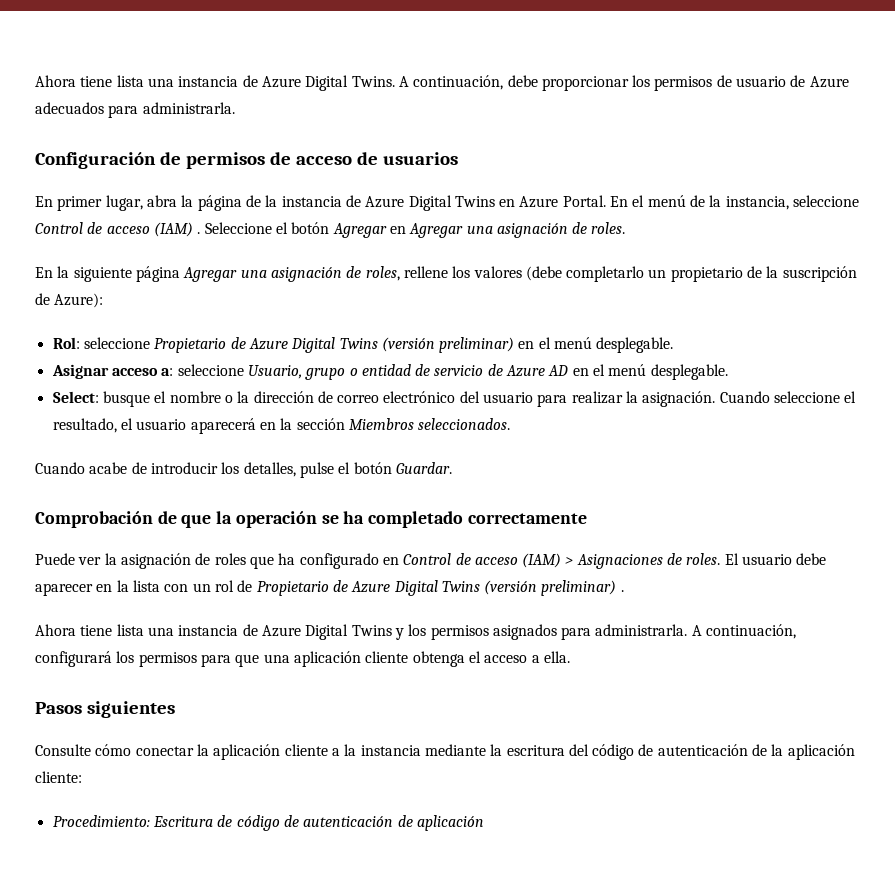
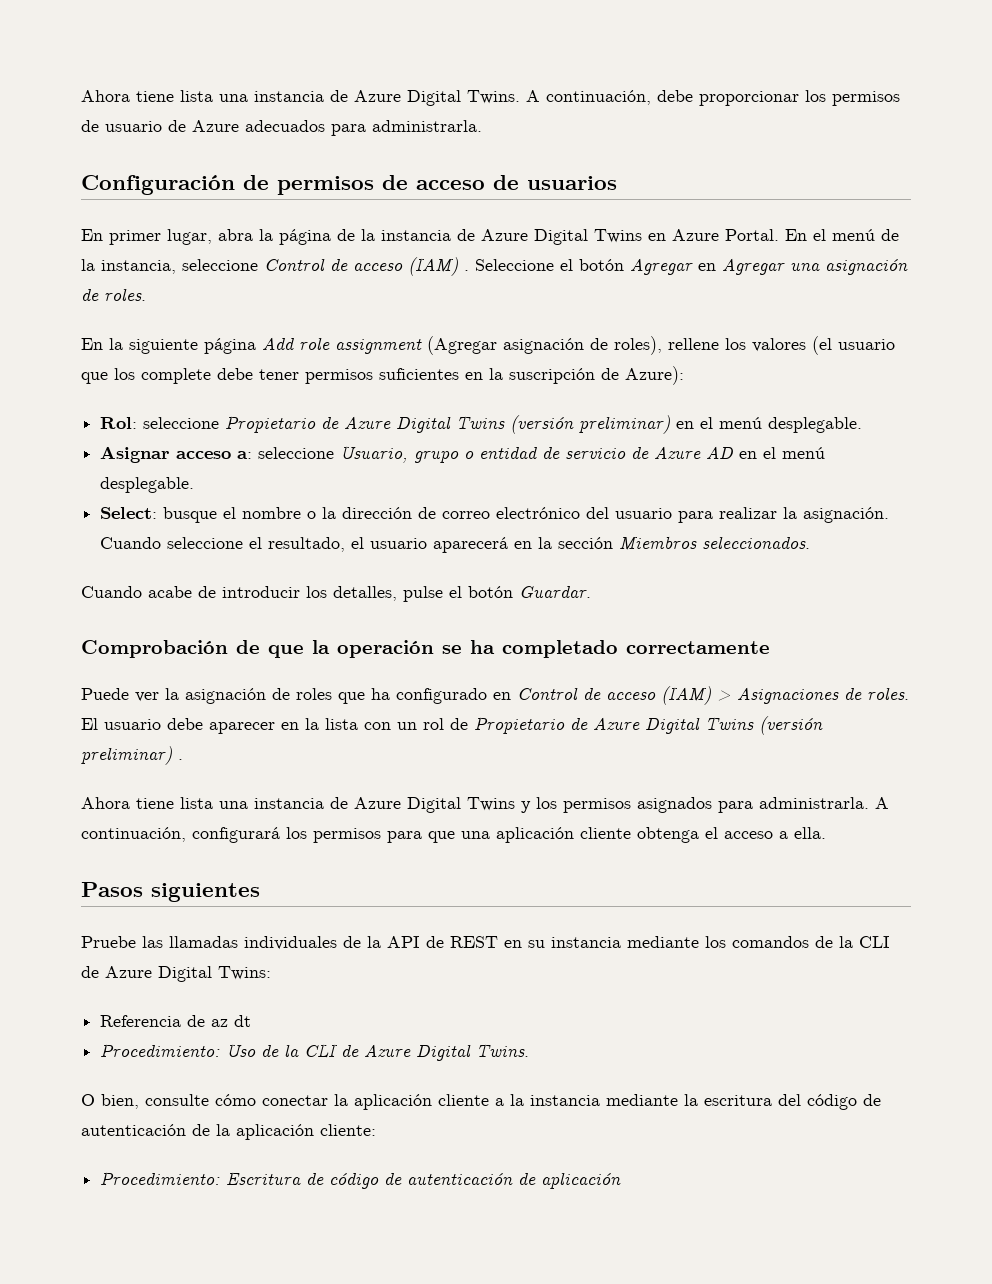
[183,266,400,282] Agregar una asignación de roles, -> [262,336,662,355] Add role assignment (Agregar asignación de roles),
[525,266,763,282] (debe completarlo un propietario de -> [812,336,895,355] [81,368,483,384] (el usuario que los complete debe tener permisos suficientes en
[35,744,91,756] Consulte -> [81,936,890,950] [81,966,271,982] [100,1015,252,1027] [100,1044,530,1061] [81,1094,209,1109] Pruebe las llamadas individuales de la API de REST en su instancia mediante los comandos de la CLI de Azure Digital Twins: // Referencia de az dt // Procedimiento: Uso de la CLI de Azure Digital Twins. // O bien, consulte

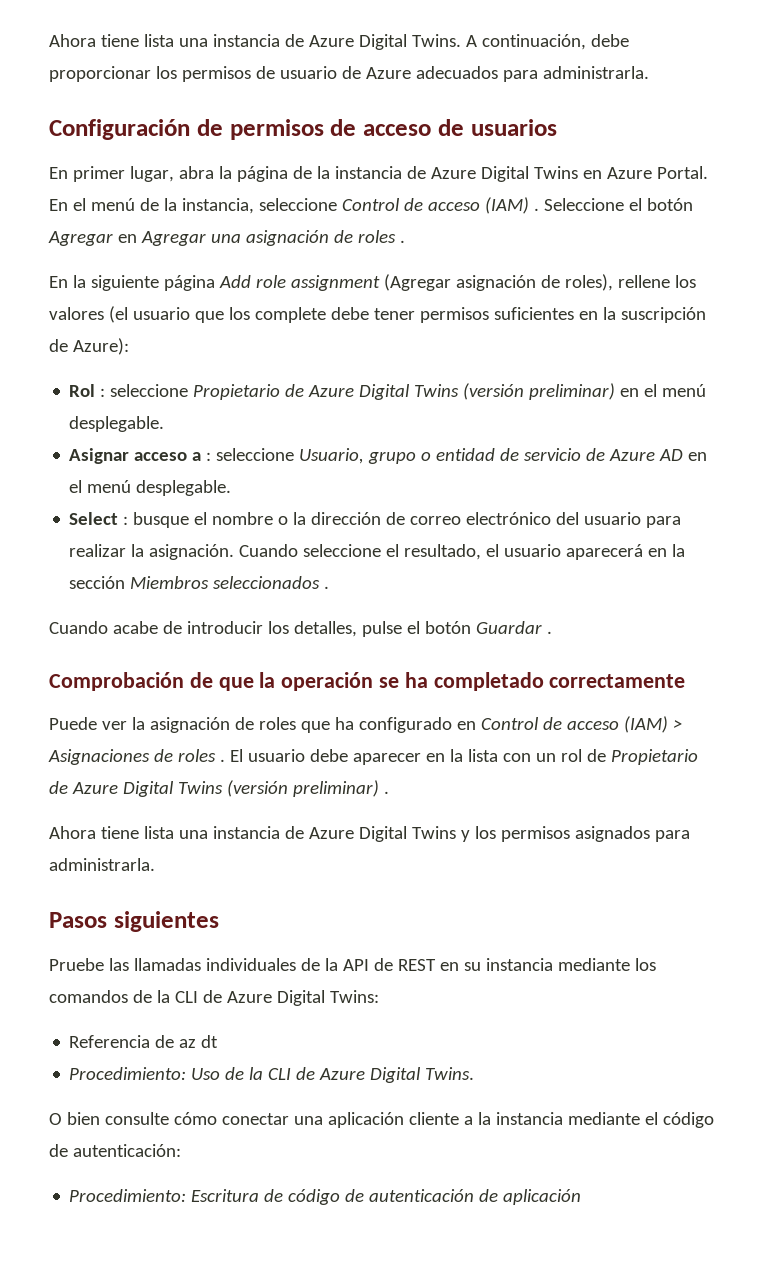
[104,288,146,301] roles. -> [357,230,405,243] roles .
[100,417,138,429] Rol: -> [69,384,106,397] Rol :
[237,451,253,459] a: -> [192,452,212,461] a :
[100,507,158,519] Select: -> [69,512,129,525] Select :
[702,536,811,549] seleccionados. -> [213,576,330,589] seleccionados .
[519,585,591,598] Guardar. -> [475,621,552,634] Guardar .
[867,687,909,700] roles. -> [177,749,225,762] roles .
[875,797,889,809] [81,827,826,843] A continuación, configurará los permisos para que una aplicación cliente obtenga el acceso a ella. -> (155, 864) none
[101,1094,139,1109] bien, -> [66,1112,100,1125] bien
[334,1094,348,1106] la -> [293,1116,323,1125] una
[684,1094,881,1110] [81,1124,376,1140] la escritura del código de autenticación de la aplicación cliente: -> [644,1112,714,1128] [49,1144,181,1157] el código de autenticación:

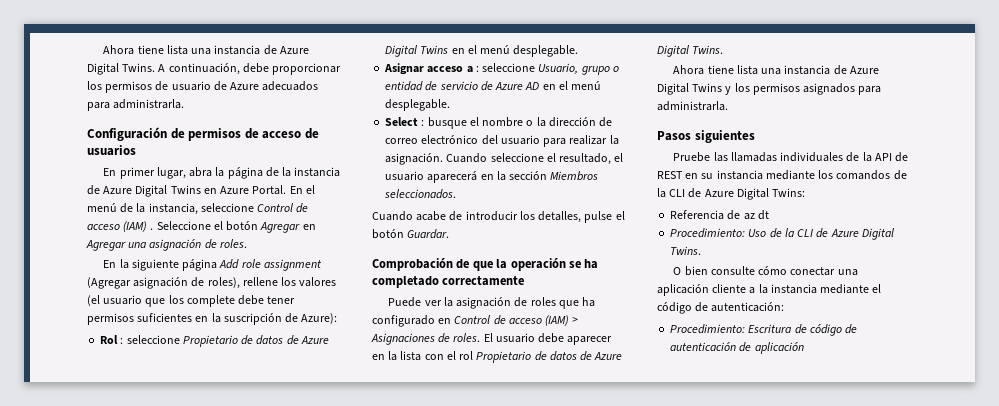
[357,230,405,243] roles . -> [219,239,247,248] roles.
[308,383,616,400] Azure Digital Twins (versión preliminar) -> [256,335,329,345] [385,45,449,57] datos de Azure Digital Twins
[213,576,330,589] seleccionados . -> [384,189,457,199] seleccionados.
[475,621,552,634] Guardar . -> [407,229,450,239] Guardar.
[177,749,225,762] roles . -> [453,333,481,342] roles.
[535,749,698,765] [49,780,389,797] un rol de Propietario de Azure Digital Twins (versión preliminar) . -> [446,351,623,363] [657,45,724,57] el rol Propietario de datos de Azure Digital Twins.

